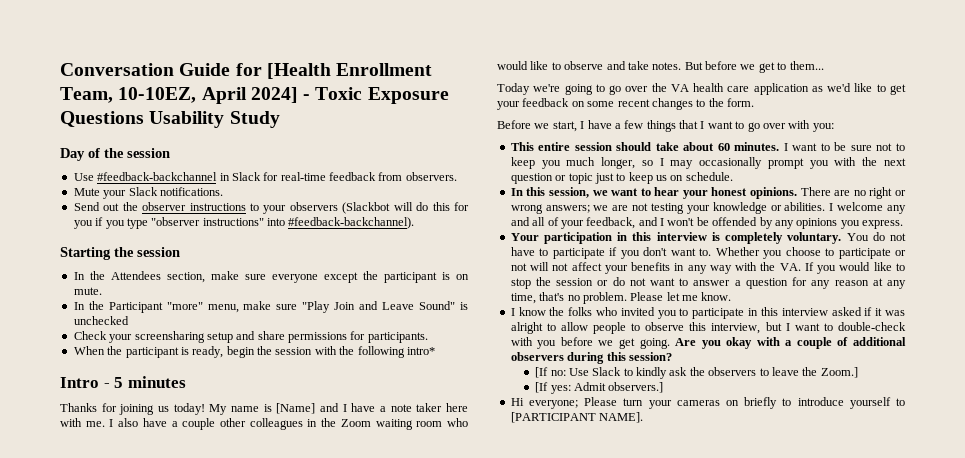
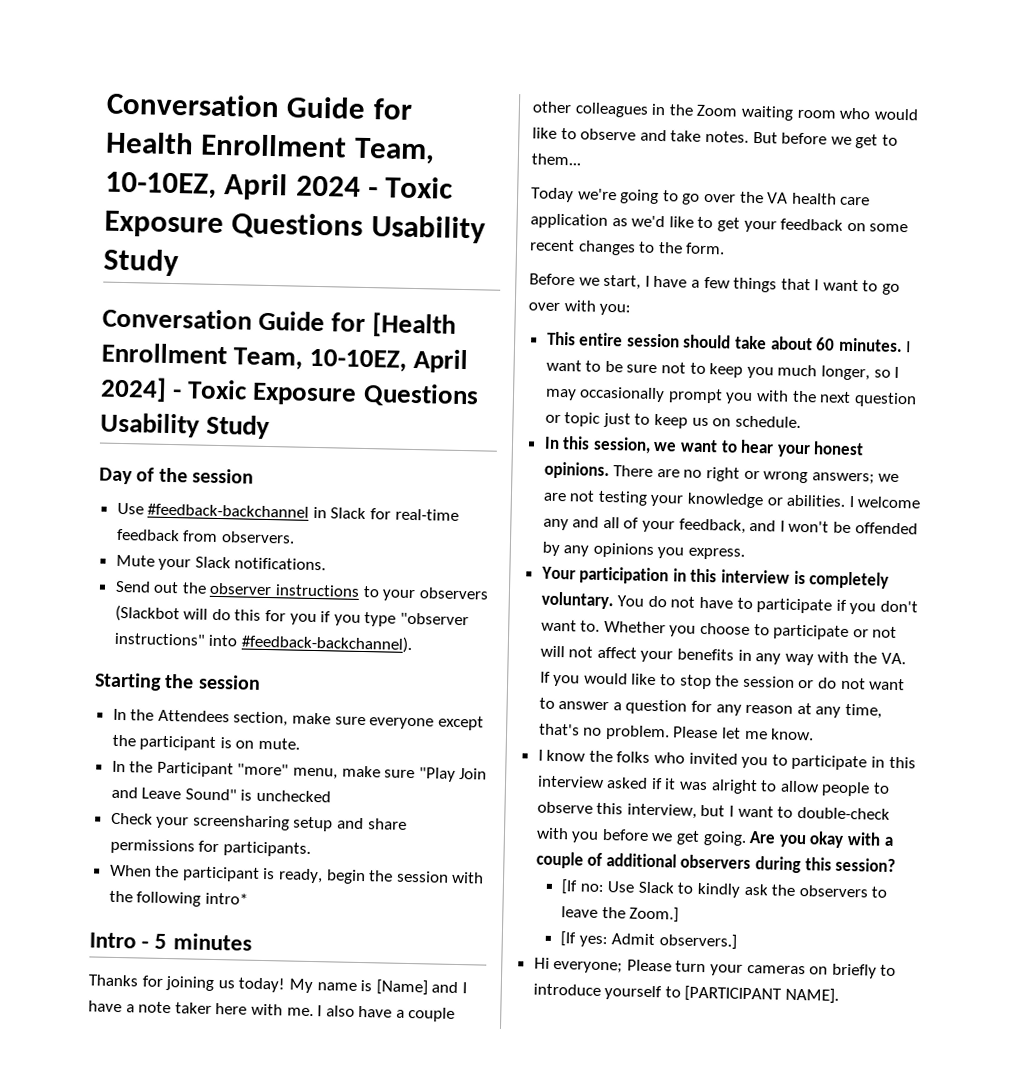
[60,63,262,76] Conversation Guide for -> [106,92,413,120] [105,131,435,165] [105,171,454,201] [104,210,486,244] [103,248,179,277] [102,307,367,333] Conversation Guide for Health Enrollment Team, 10-10EZ, April 2024 - Toxic Exposure Questions Usability Study // Conversation Guide for

